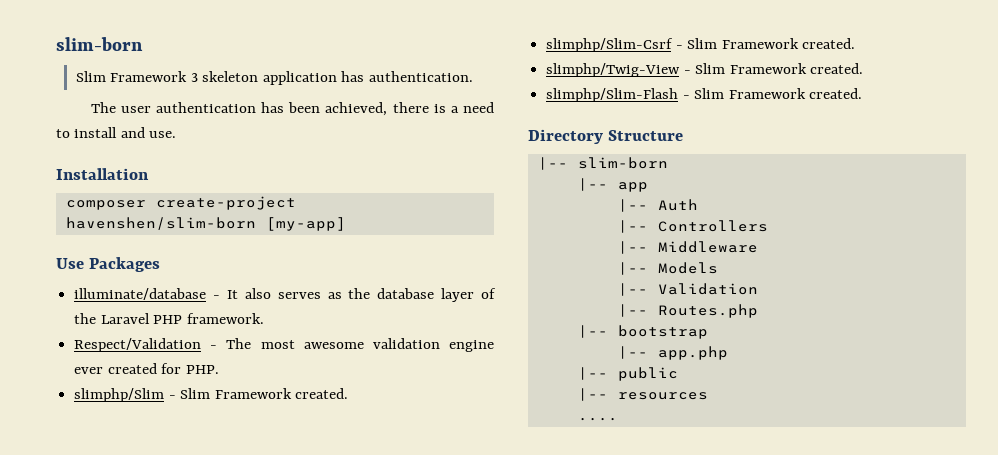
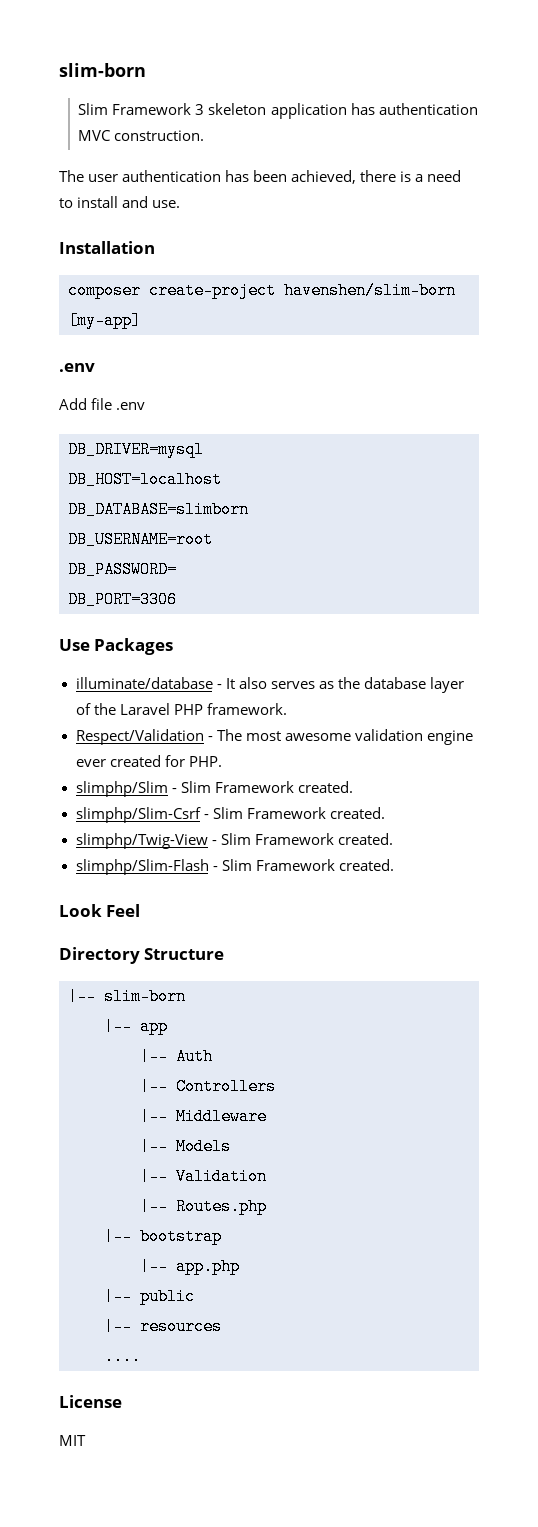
[368,71,473,82] authentication. -> [378,103,478,115] [78,130,205,141] authentication MVC construction.
(346, 224) none -> [59,363,95,372] [59,398,146,410] [68,441,204,458] [68,471,222,488] [68,501,249,518] [68,531,213,548] [68,561,177,578] [68,591,177,608] // .env // Add file .env // DB_DRIVER=mysql // DB_HOST=localhost // DB_DATABASE=slimborn // DB_USERNAME=root // DB_PASSWORD= // DB_PORT=3306
(862, 93) none -> [59,904,141,917] // Look Feel
(618, 419) none -> [59,1395,122,1408] [59,1435,86,1446] // License // MIT

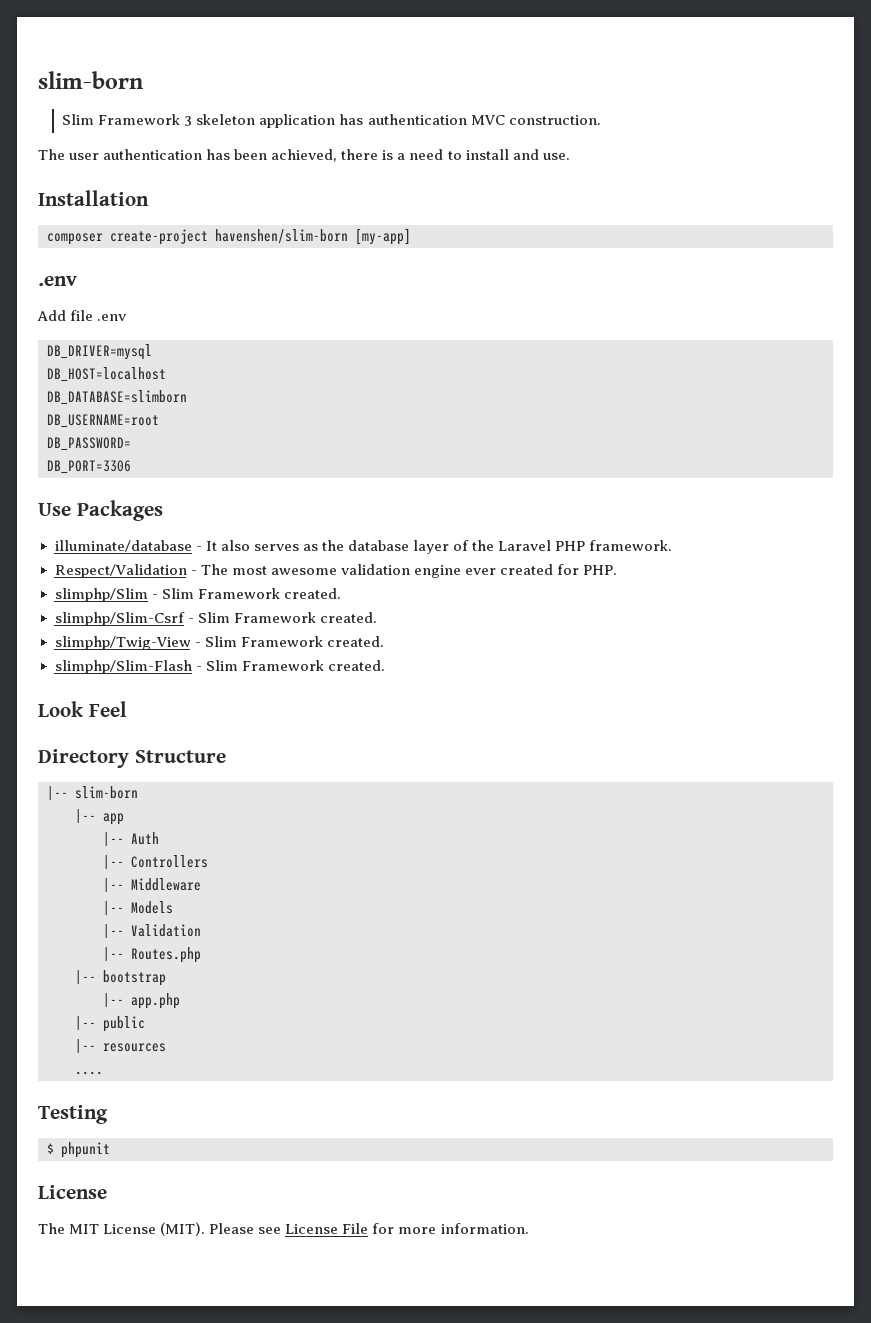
[59,1395,122,1408] [59,1435,86,1446] License // MIT -> [38,1105,108,1124] [47,1142,110,1158] [38,1185,107,1199] [38,1222,529,1236] Testing // $ phpunit // License // The MIT License (MIT). Please see License File for more information.

